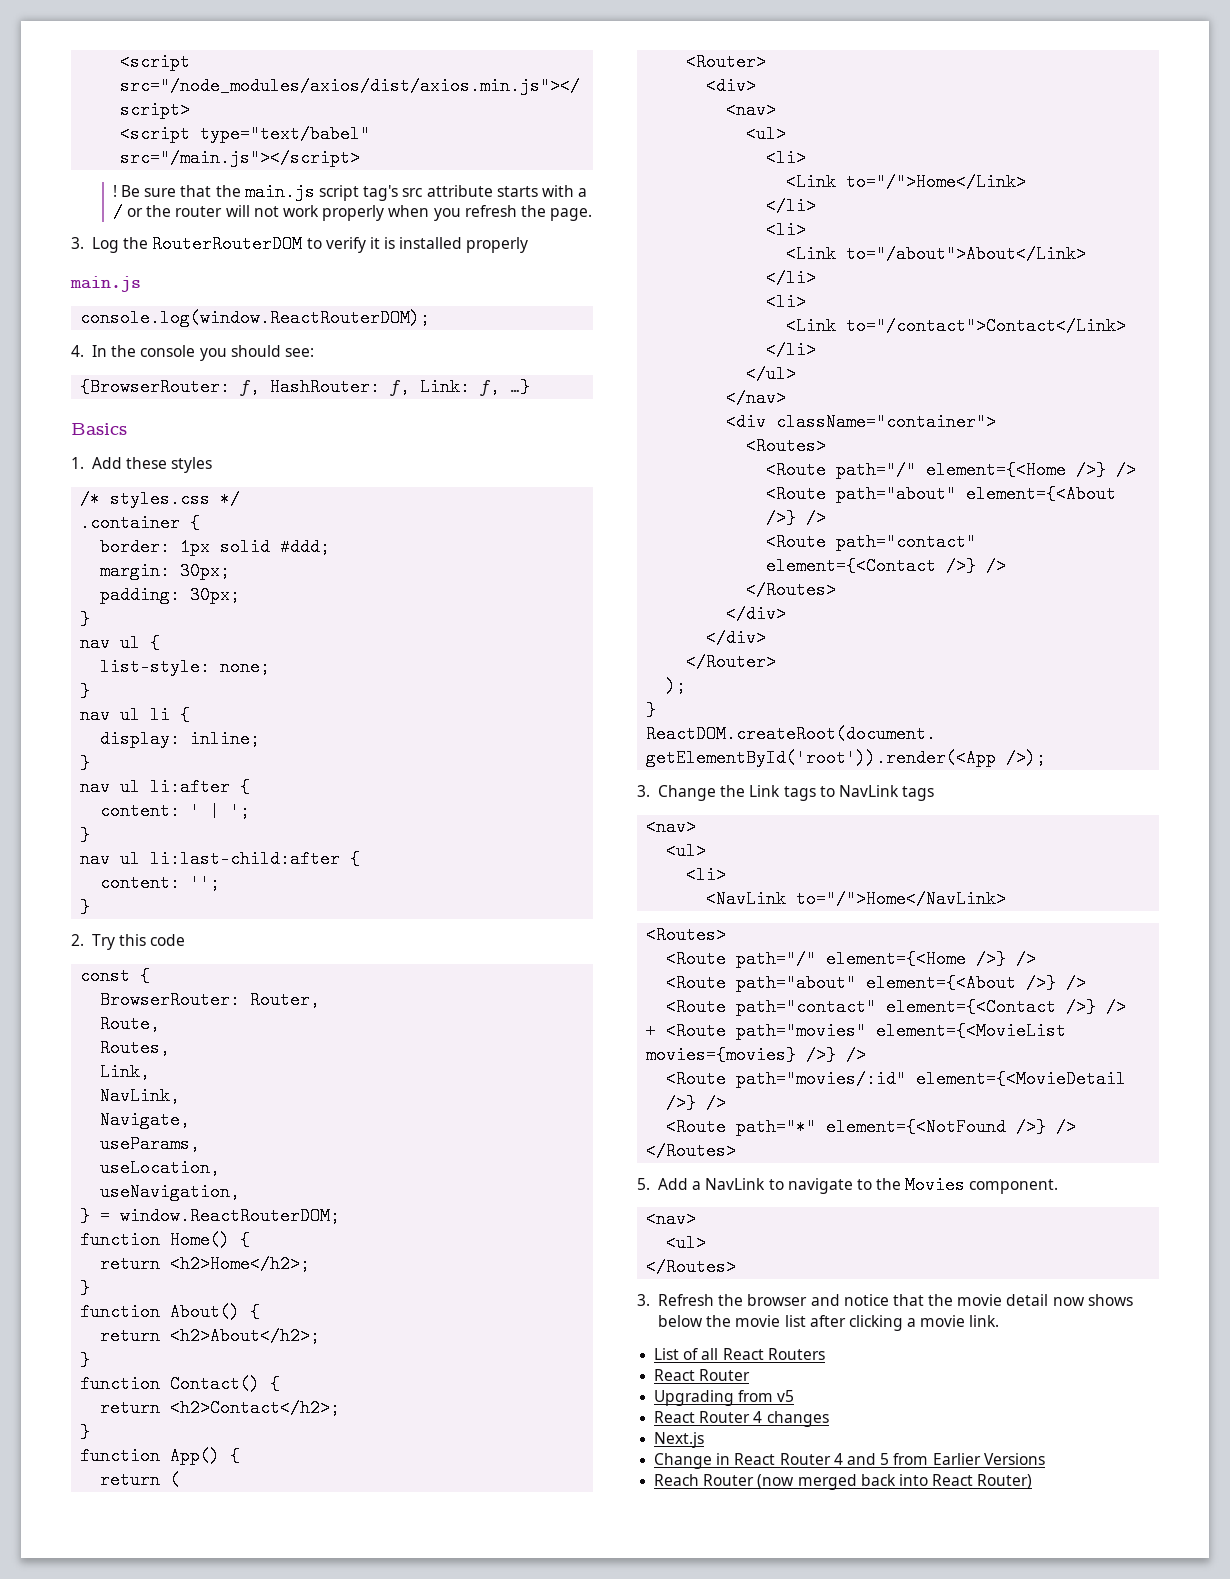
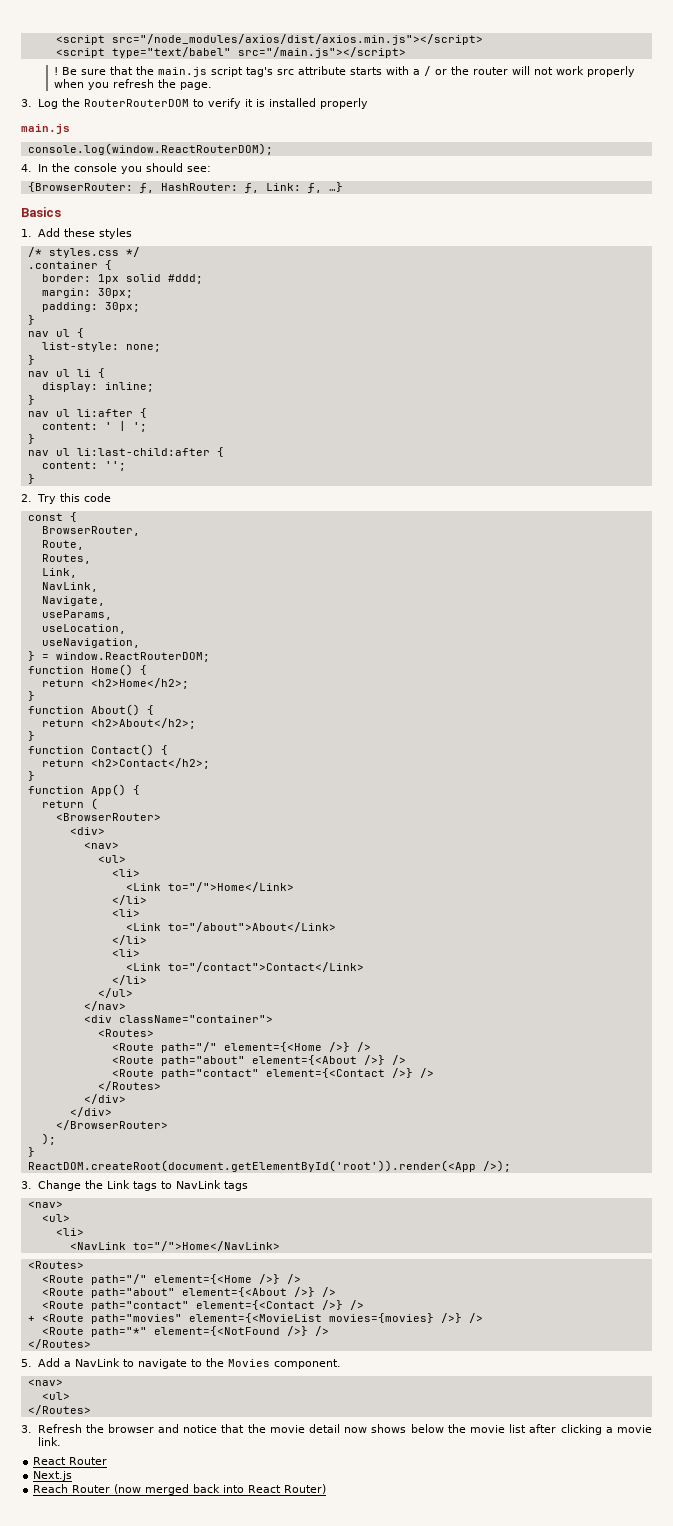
[100,991,321,1009] BrowserRouter: Router, -> [41,526,140,536] BrowserRouter,
[686,53,767,71] <Router> -> [55,813,161,821] <BrowserRouter>
[686,653,777,671] </Router> -> [55,1120,168,1130] </BrowserRouter>
[666,1070,1127,1088] [666,1094,727,1112] // <Route path="movies/:id" element={<MovieDetail />} /> -> (483, 1318) none
[654,1348,825,1360] [654,1369,751,1381] [654,1390,795,1406] [654,1411,829,1427] [654,1432,705,1448] [654,1453,1045,1469] List of all React Routers // React Router // Upgrading from v5 // React Router 4 changes // Next.js // Change in React Router 4 and 5 from Earlier Versions -> [33,1457,108,1465] [33,1471,73,1481] React Router // Next.js

